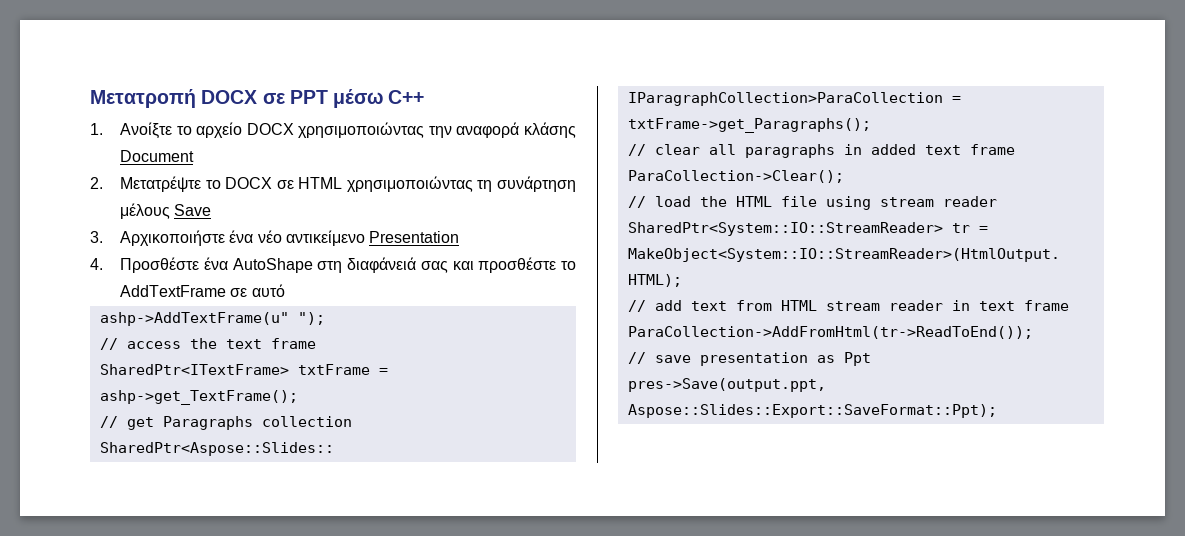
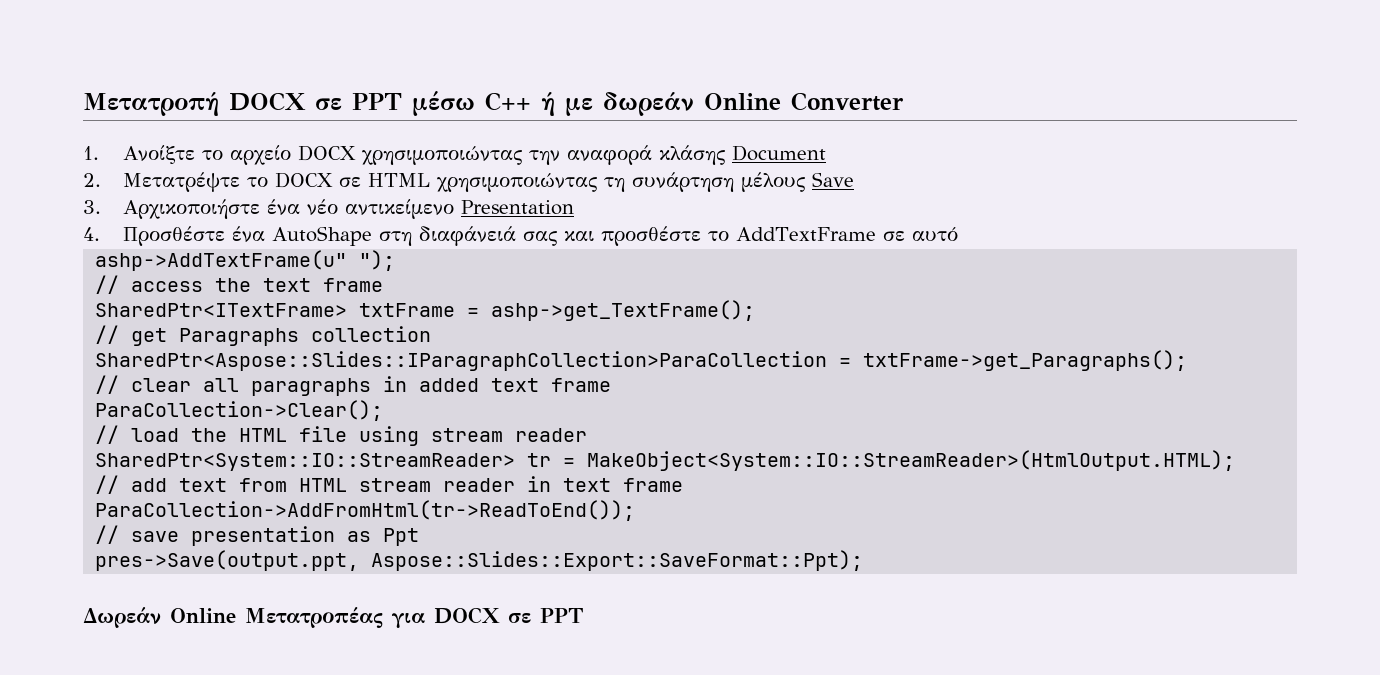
(425, 97) none -> [541,92,904,116] ή με δωρεάν Online Converter
(997, 411) none -> [83,607,583,628] // Δωρεάν Online Μετατροπέας για DOCX σε PPT

